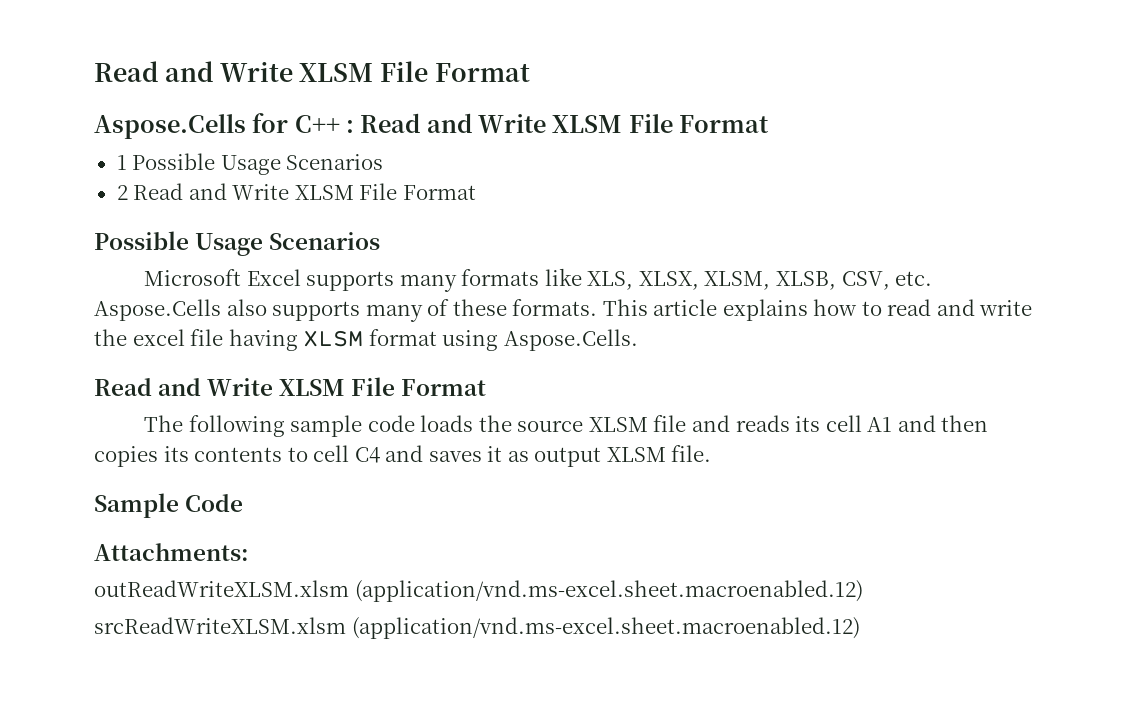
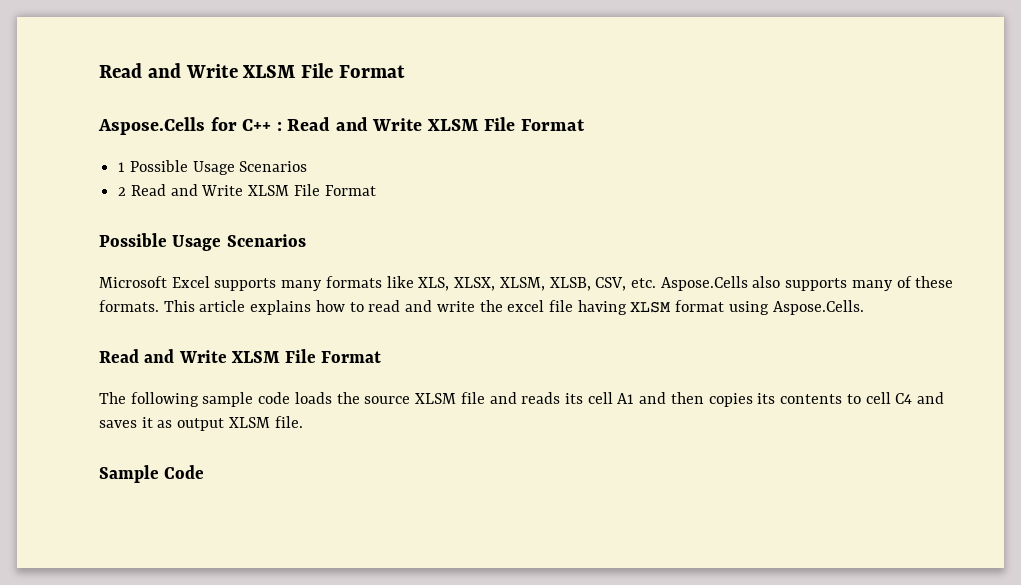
[94,543,249,561] [94,580,863,602] [94,617,860,639] // Attachments: // outReadWriteXLSM.xlsm (application/vnd.ms-excel.sheet.macroenabled.12) // srcReadWriteXLSM.xlsm (application/vnd.ms-excel.sheet.macroenabled.12) -> (205, 472) none

